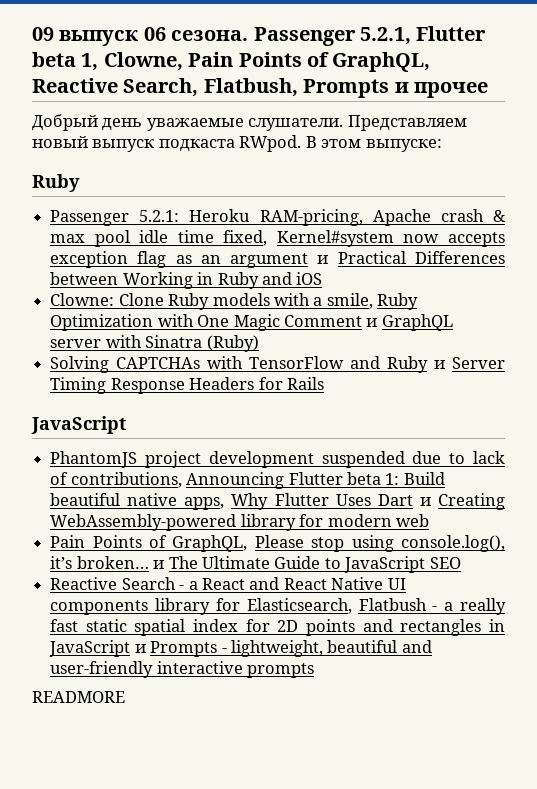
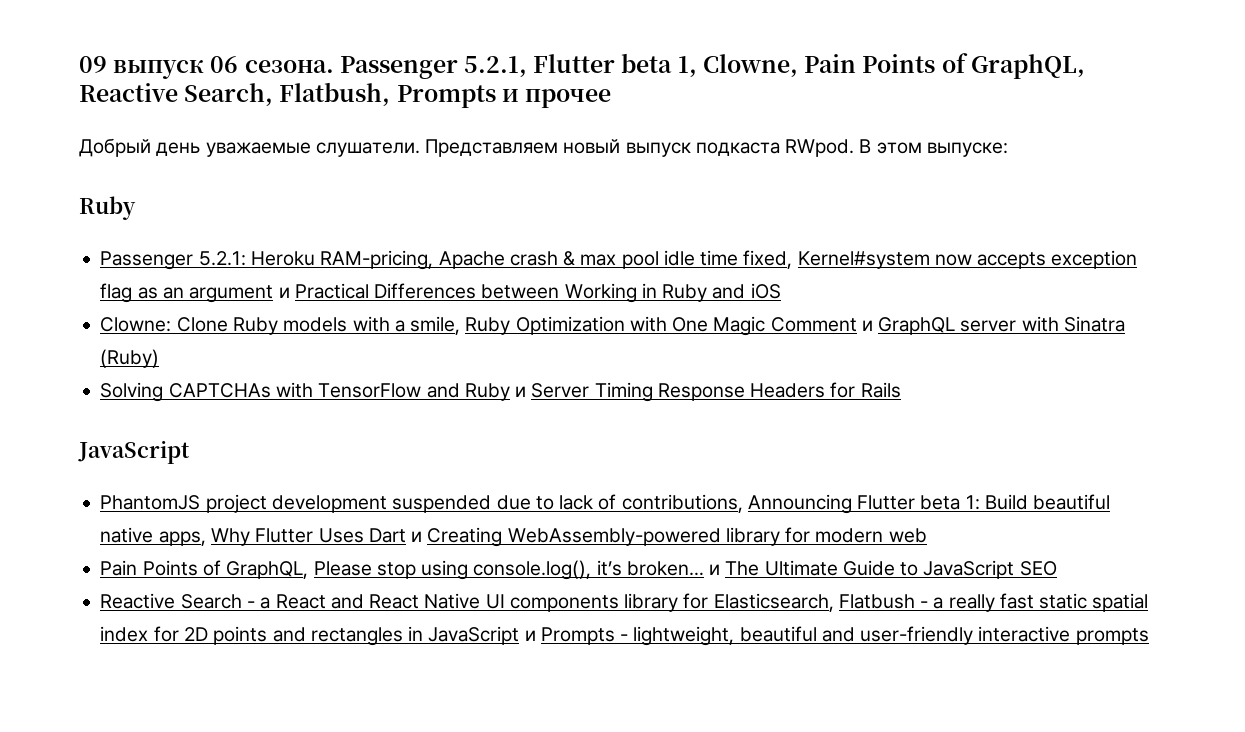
[32,691,125,703] // READMORE -> (1149, 636) none

